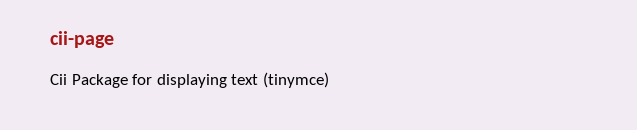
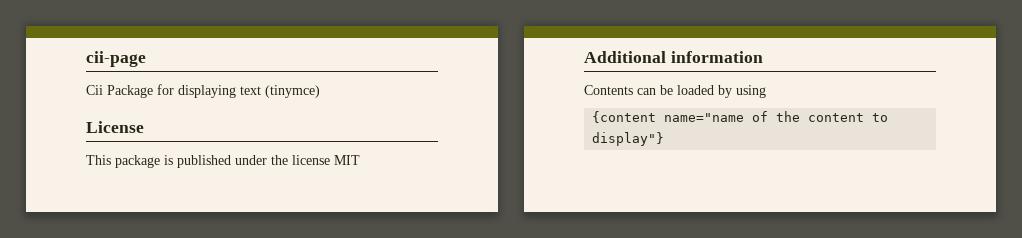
(329, 80) none -> [86,121,144,133] [86,155,360,168] [584,51,763,63] [584,85,766,98] [592,111,889,123] [592,132,665,146] // License // This package is published under the license MIT // Additional information // Contents can be loaded by using // {content name="name of the content to display"}

